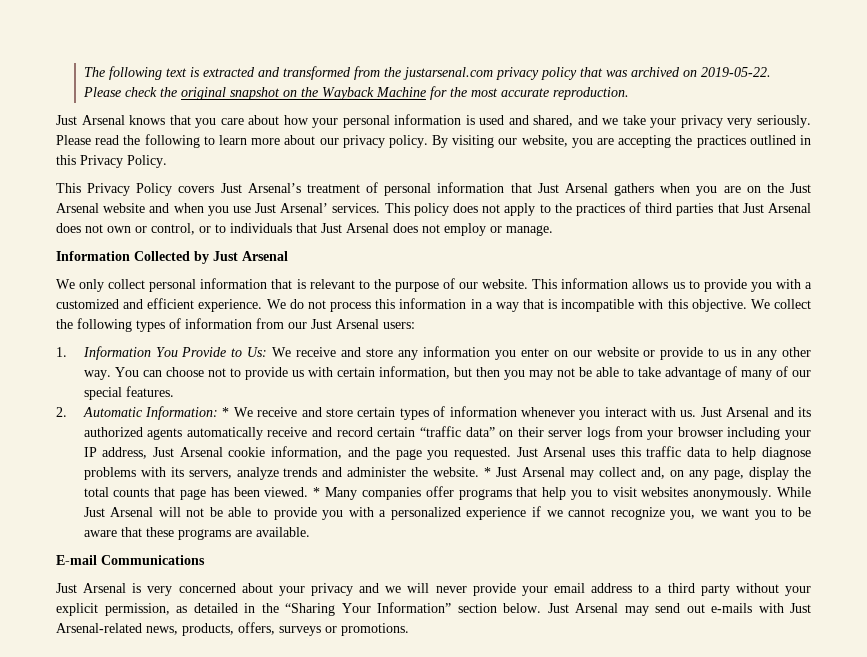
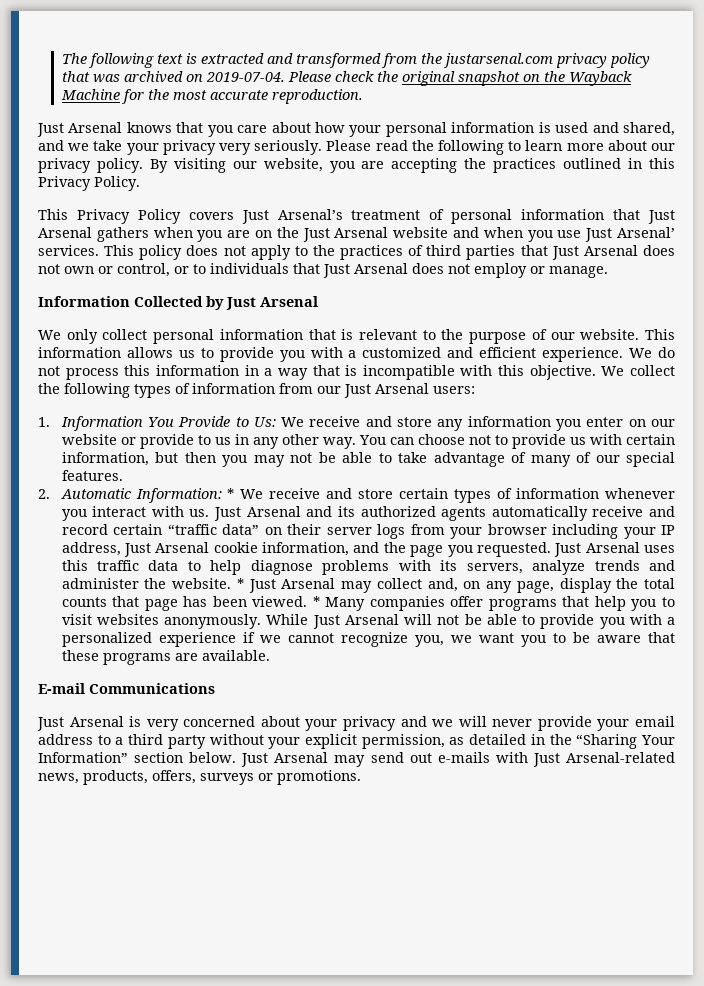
[700,67,771,77] 2019-05-22. -> [205,72,285,82] 2019-07-04.

